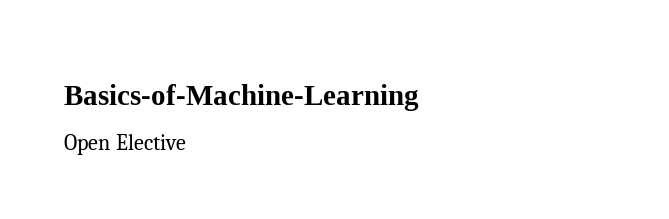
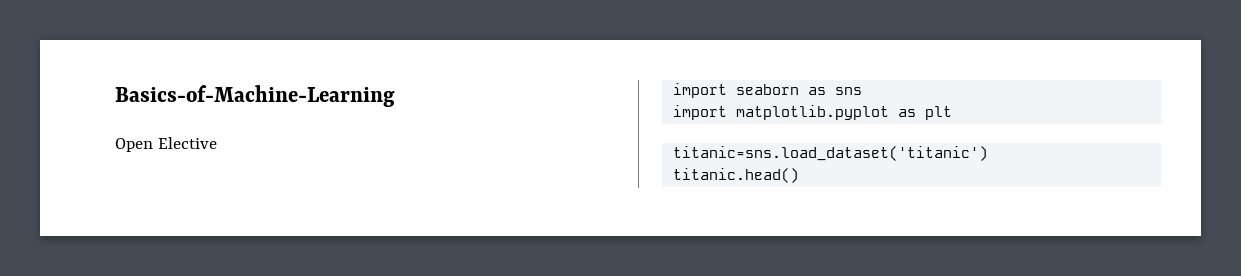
(186, 142) none -> [673,83,863,98] [673,105,953,120] [673,146,989,161] [673,168,800,183] // import seaborn as sns // import matplotlib.pyplot as plt // titanic=sns.load_dataset('titanic') // titanic.head()

